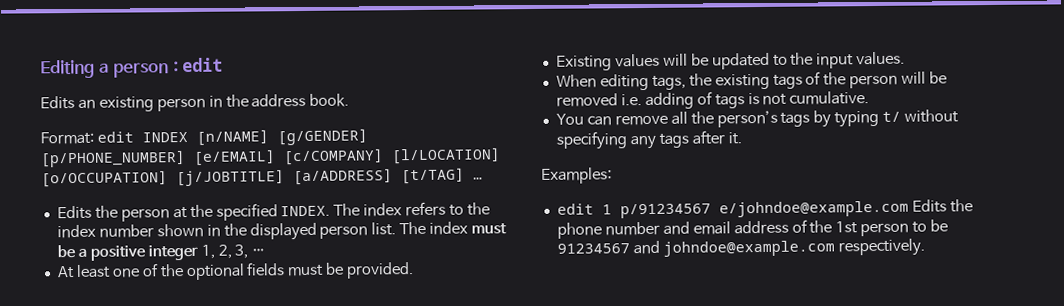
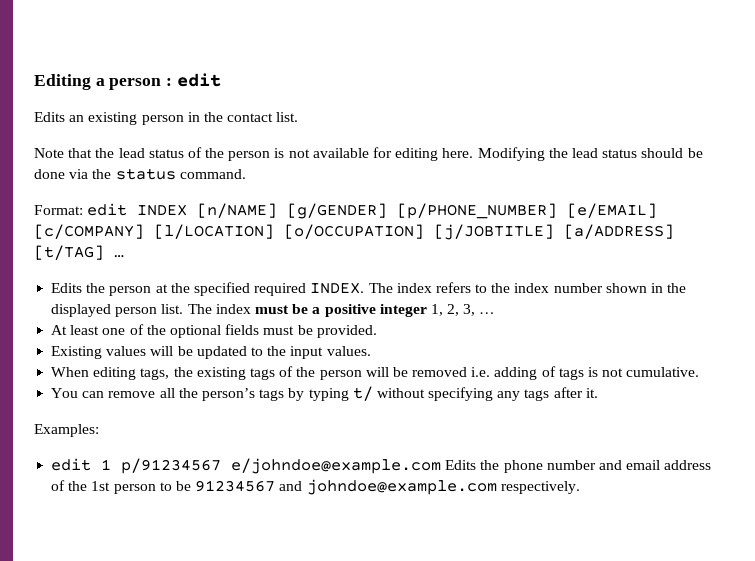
[251,93,350,108] address book. -> [227,112,299,122] [34,147,703,161] [34,168,246,180] contact list. // Note that the lead status of the person is not available for editing here. Modifying the lead status should be done via the status command.
(278, 212) none -> [254,283,307,296] required

